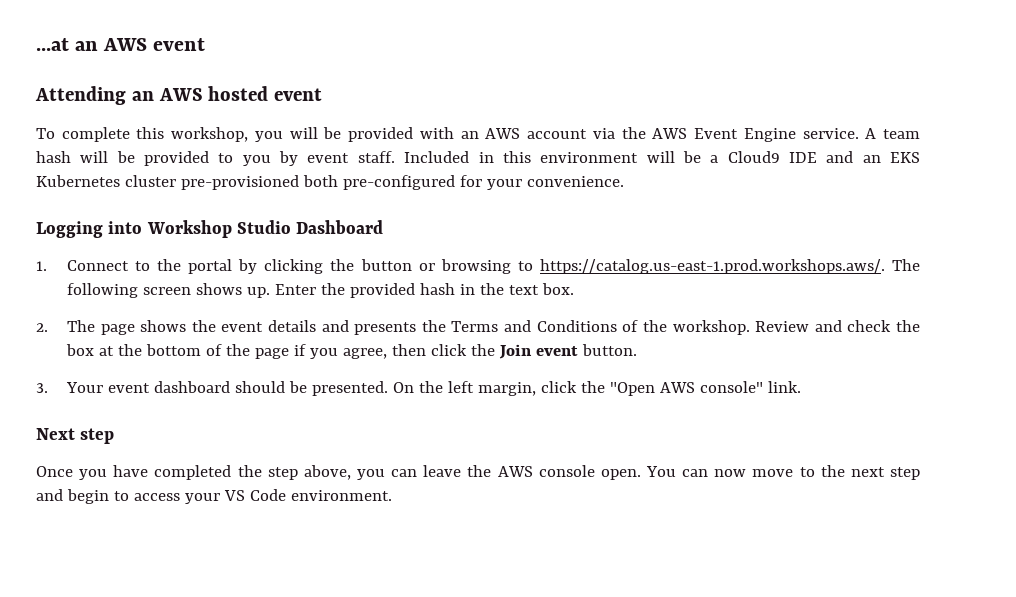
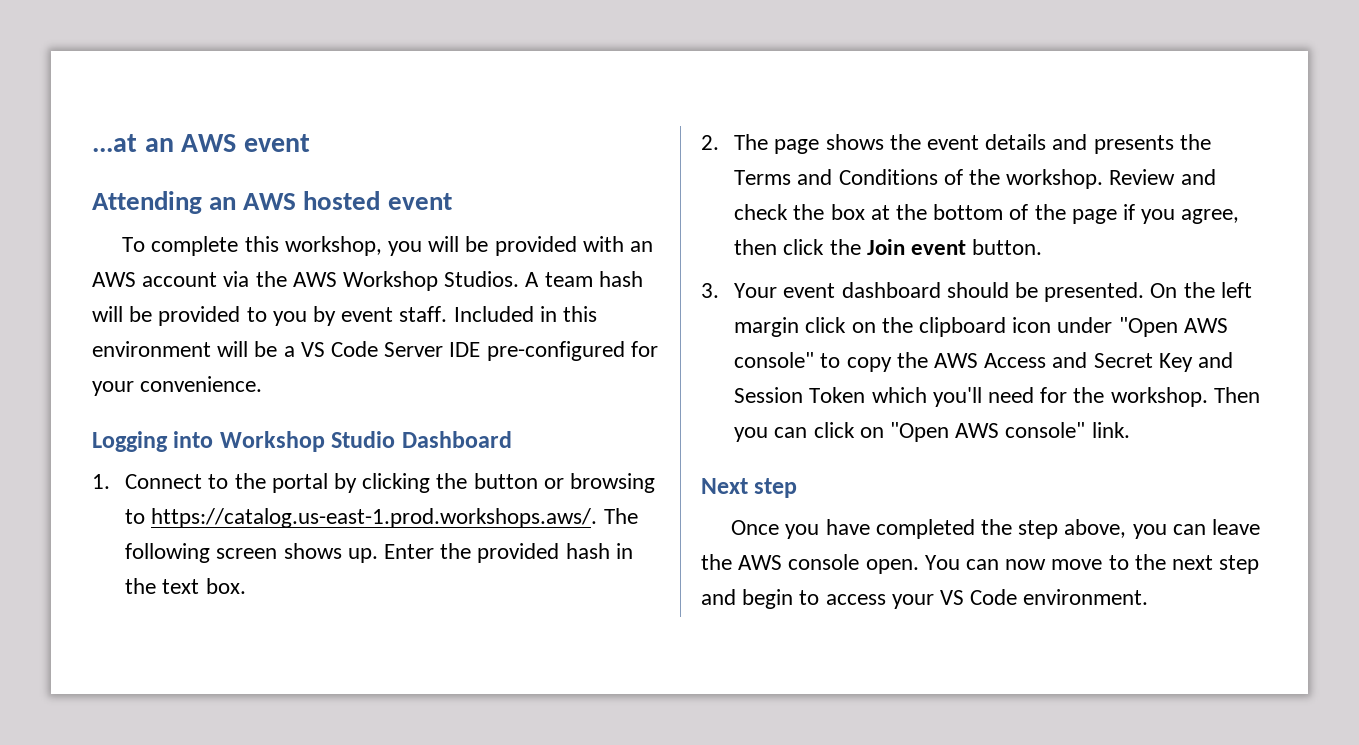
[694,128,859,142] Event Engine service. -> [343,271,520,291] Workshop Studios.
[727,151,921,163] [36,175,338,190] Cloud9 IDE and an EKS Kubernetes cluster pre-provisioned both -> [300,341,481,357] VS Code Server IDE
[477,381,605,396] margin, click the -> [734,317,1228,337] [734,352,1234,372] [734,387,1260,407] [734,422,884,442] margin click on the clipboard icon under "Open AWS console" to copy the AWS Access and Secret Key and Session Token which you'll need for the workshop. Then you can click on

